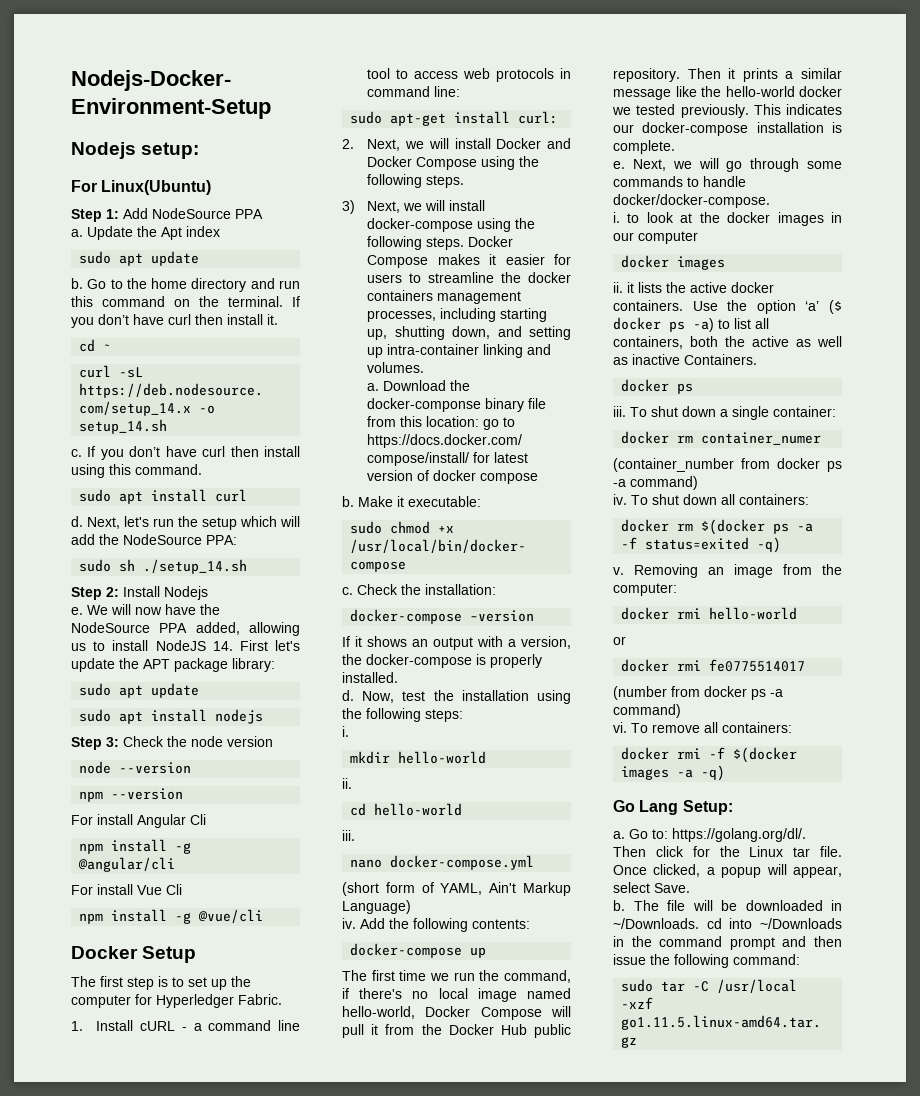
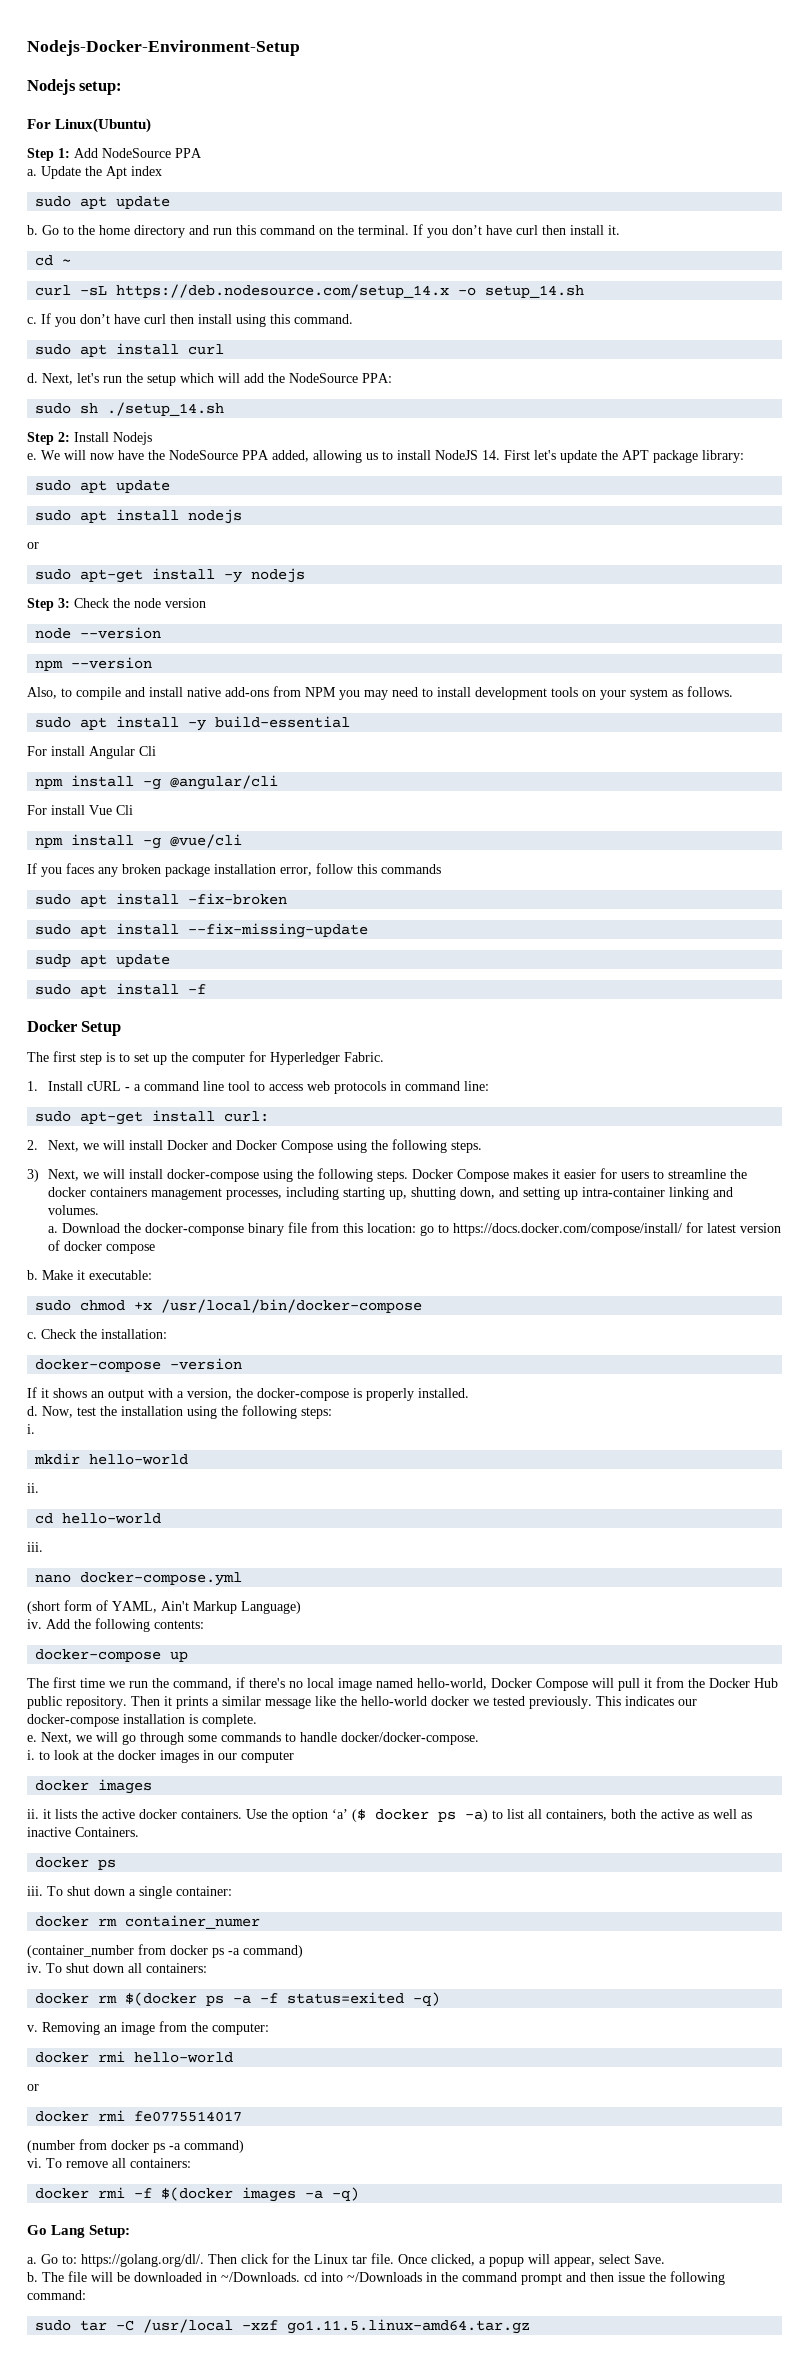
(264, 716) none -> [27,542,39,549] [35,568,306,583] // or // sudo apt-get install -y nodejs
(184, 794) none -> [27,686,733,700] [35,716,351,731] // Also, to compile and install native add-ons from NPM you may need to install development tools on your system as follows. // sudo apt install -y build-essential
(264, 916) none -> [27,863,441,877] [35,893,288,907] [35,923,369,938] [35,954,171,967] [35,983,207,997] // If you faces any broken package installation error, follow this commands // sudo apt install -fix-broken // sudo apt install --fix-missing-update // sudp apt update // sudo apt install -f

